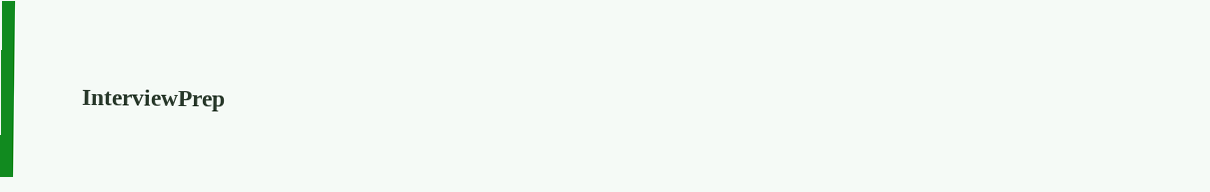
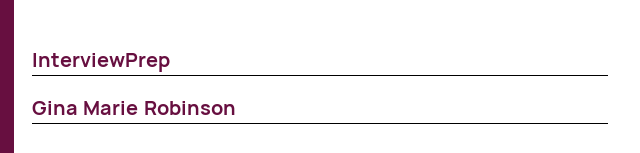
(226, 100) none -> [32,101,236,115] // Gina Marie Robinson

